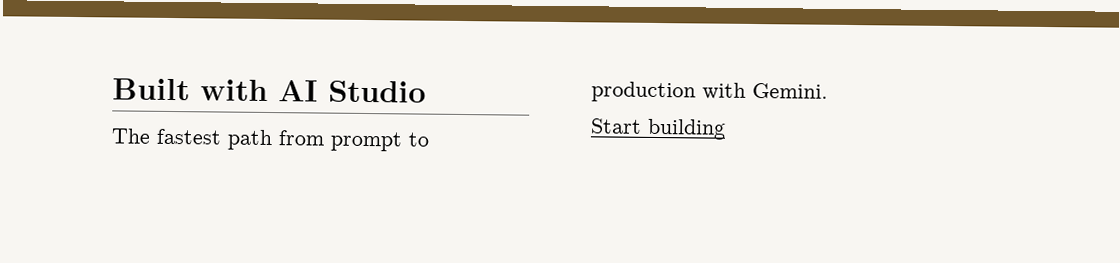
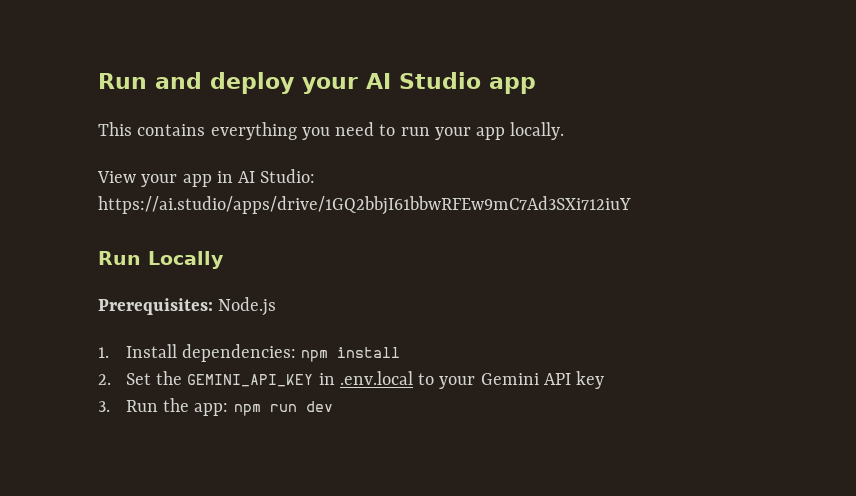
[112,78,426,103] [111,128,429,152] [591,81,828,103] [590,118,726,140] Built with AI Studio // The fastest path from prompt to production with Gemini. // Start building -> [98,72,536,94] [98,122,565,140] [97,169,316,187] [98,196,631,215] [98,251,224,269] [98,297,277,316] [98,344,401,362] [98,371,605,389] [98,398,333,416] Run and deploy your AI Studio app // This contains everything you need to run your app locally. // View your app in AI Studio: https://ai.studio/apps/drive/1GQ2bbjI61bbwRFEw9mC7Ad3SXi712iuY // Run Locally // Prerequisites: Node.js // 1. Install dependencies: npm install // 2. Set the GEMINI_API_KEY in .env.local to your Gemini API key // 3. Run the app: npm run dev

